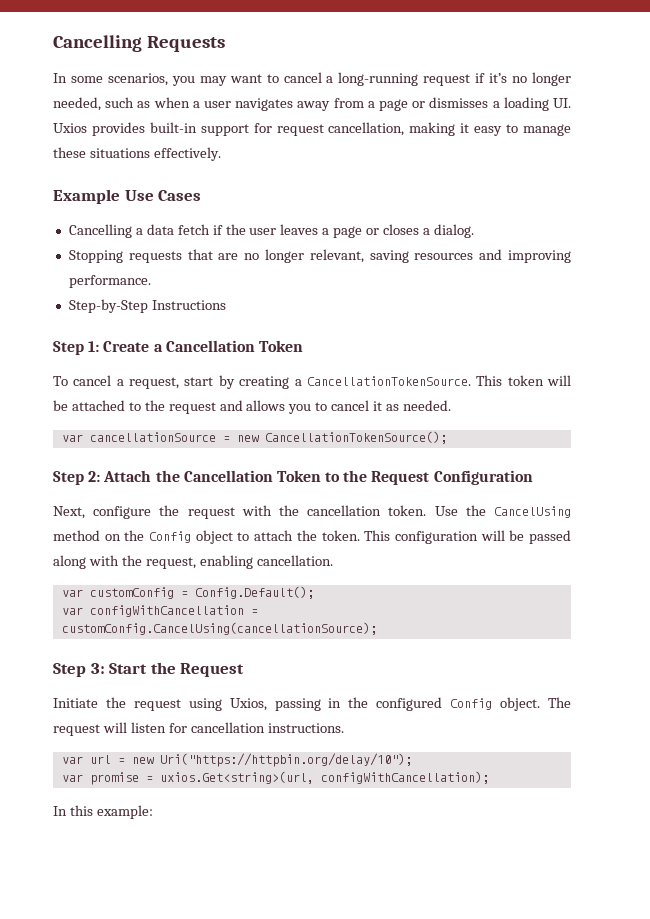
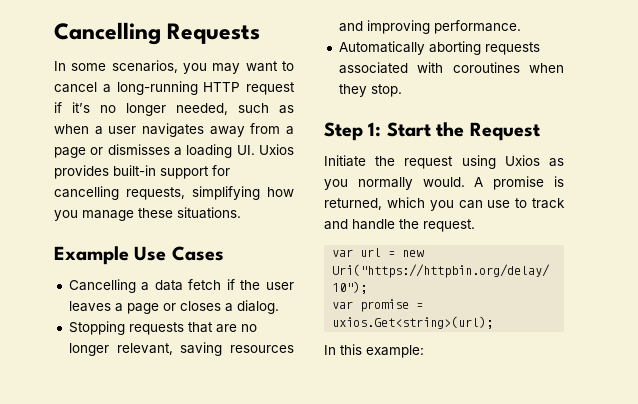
(419, 79) none -> [203,82,241,92] HTTP
[276,122,572,136] [53,147,221,161] request cancellation, making it easy to manage these situations effectively. -> [54,186,294,200] [54,207,241,221] cancelling requests, simplifying how you manage these situations.
[68,299,226,313] [53,340,303,355] [53,375,571,389] [53,400,451,414] [61,431,447,444] [53,470,533,485] [53,505,571,519] [53,530,571,544] [53,555,333,569] [61,586,314,599] [61,605,258,617] [61,622,377,635] [53,663,105,677] Step-by-Step Instructions // Step 1: Create a Cancellation Token // To cancel a request, start by creating a CancellationTokenSource. This token will be attached to the request and allows you to cancel it as needed. // var cancellationSource = new CancellationTokenSource(); // Step 2: Attach the Cancellation Token to the Request Configuration // Next, configure the request with the cancellation token. Use the CancelUsing method on the Config object to attach the token. This configuration will be passed along with the request, enabling cancellation. // var customConfig = Config.Default(); // var configWithCancellation = customConfig.CancelUsing(cancellationSource); // Step 3: -> [338,41,540,55] [338,62,564,74] [338,84,402,97] [324,122,382,141] Automatically aborting requests associated with coroutines when they stop. // Step 1:
[229,697,572,711] [53,722,344,736] Uxios, passing in the configured Config object. The request will listen for cancellation instructions. -> [504,155,564,167] [324,176,564,190] [324,197,565,211] [324,219,475,232] Uxios as you normally would. A promise is returned, which you can use to track and handle the request.
[159,771,489,784] uxios.Get<string>(url, configWithCancellation); -> [332,316,494,329] uxios.Get<string>(url);

